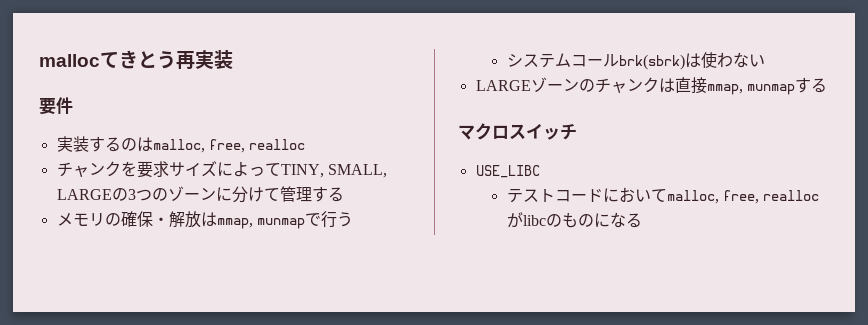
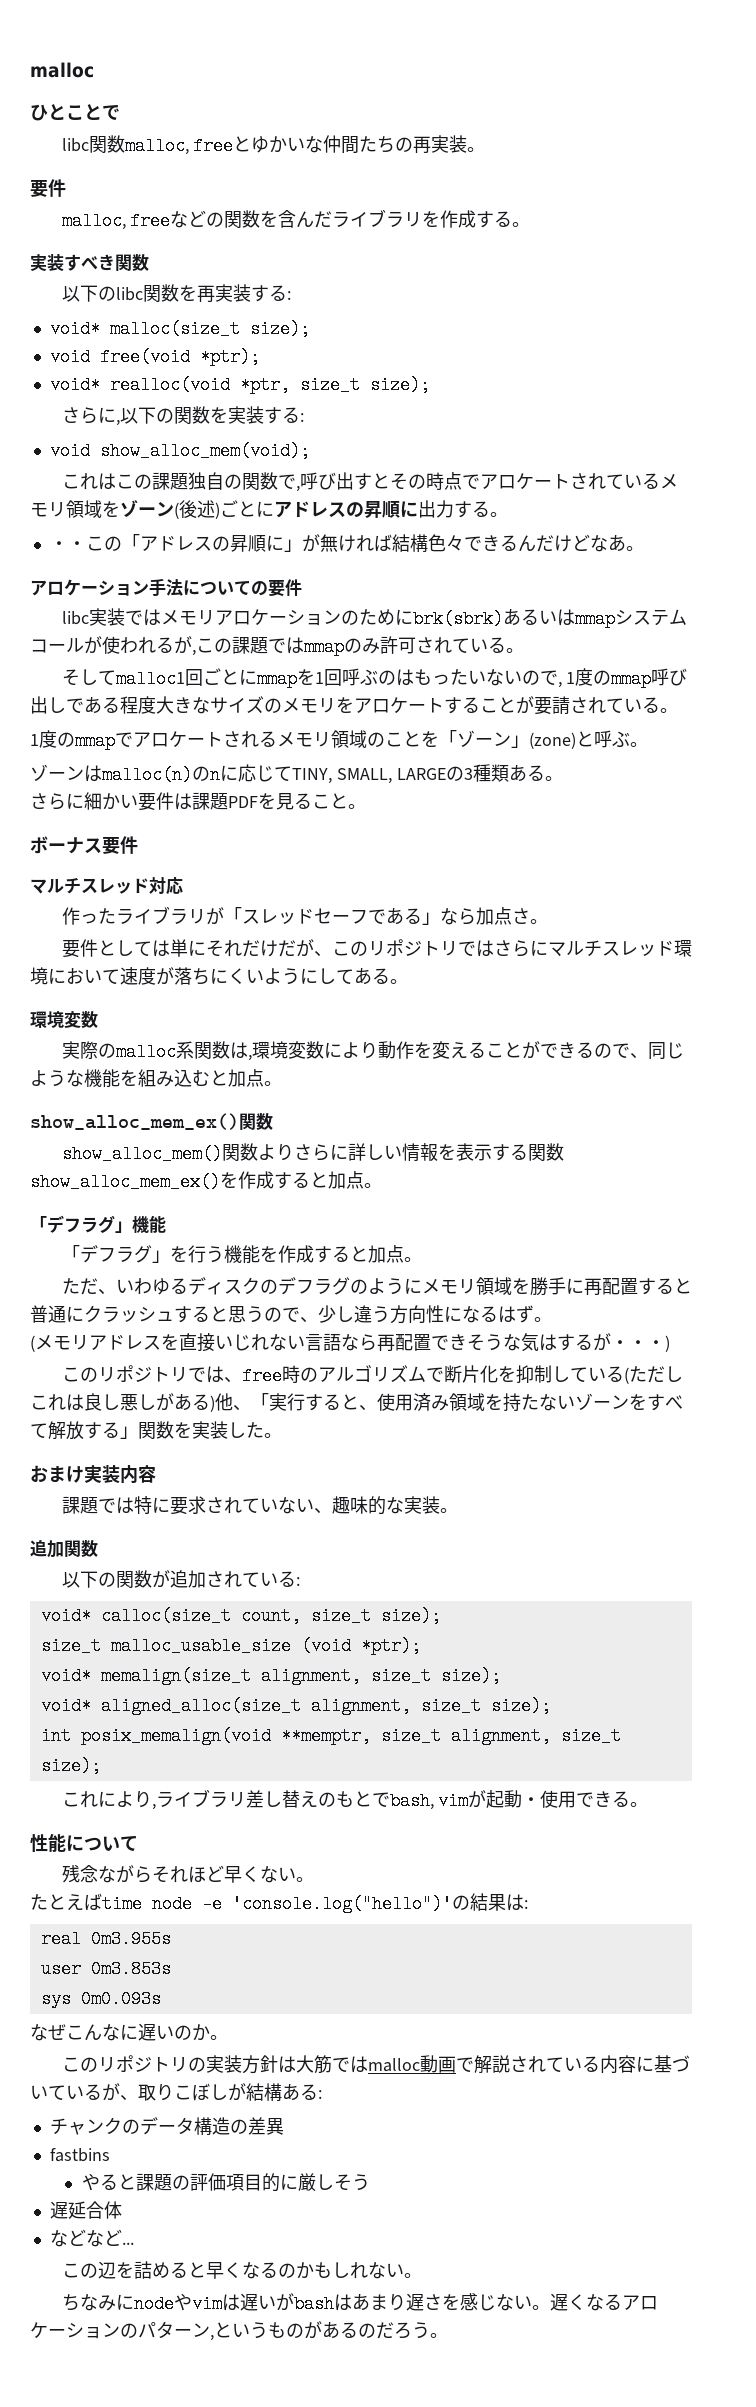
[39,50,233,69] [39,97,73,115] [56,136,306,153] [56,161,387,178] [56,186,344,203] [56,211,353,229] [506,52,765,70] [475,77,827,95] [458,123,577,140] [475,165,540,178] [506,187,820,204] [506,212,642,228] mallocてきとう再実装 // 要件 // 実装するのはmalloc, free, realloc // チャンクを要求サイズによってTINY, SMALL, LARGEの3つのゾーンに分けて管理する // メモリの確保・解放はmmap, munmapで行う // システムコールbrk(sbrk)は使わない // LARGEゾーンのチャンクは直接mmap, munmapする // マクロスイッチ // USE_LIBC // テストコードにおいてmalloc, free, reallocがlibcのものになる -> [30,62,94,78] [30,104,120,121] [61,135,486,155] [30,179,66,197] [61,209,531,230] [30,254,149,272] [61,284,291,303] [49,320,310,338] [49,348,260,366] [49,376,430,394] [61,406,304,426] [49,442,310,460] [61,472,678,492] [30,500,508,519] [49,534,644,552] [30,578,302,597] [61,608,687,628] [30,636,524,656] [61,668,688,688] [30,696,678,715] [30,730,648,750] [30,764,563,784] [30,792,366,811] [30,836,138,854] [30,877,183,895] [61,906,548,925] [61,939,692,958] [30,967,408,985] [30,1011,98,1028] [61,1041,684,1061] [30,1069,282,1088] [30,1113,273,1130] [61,1143,564,1163] [30,1171,382,1191] [30,1215,166,1233] [61,1245,422,1264] [61,1277,692,1296] [30,1305,552,1324] [30,1333,670,1352] [61,1365,683,1385] [30,1393,683,1412] [30,1421,282,1440] [30,1465,156,1484] [61,1496,458,1515] [30,1540,98,1558] [61,1570,300,1588] [40,1607,441,1625] [40,1637,421,1655] [40,1667,501,1685] [40,1697,551,1715] [40,1727,621,1745] [40,1757,101,1775] [61,1789,649,1810] [30,1834,138,1852] [61,1865,314,1883] [30,1893,528,1913] [40,1930,171,1948] [40,1960,171,1978] [40,1990,161,2008] [30,2023,228,2041] [61,2055,690,2074] [30,2083,322,2101] [49,2117,284,2135] [49,2148,110,2162] [81,2173,370,2192] [49,2201,122,2219] [49,2229,134,2247] [61,2261,422,2279] [61,2293,658,2313] [30,2321,448,2341] malloc // ひとことで // libc関数malloc, freeとゆかいな仲間たちの再実装。 // 要件 // malloc, freeなどの関数を含んだライブラリを作成する。 // 実装すべき関数 // 以下のlibc関数を再実装する: // void* malloc(size_t size); // void free(void *ptr); // void* realloc(void *ptr, size_t size); // さらに,以下の関数を実装する: // void show_alloc_mem(void); // これはこの課題独自の関数で,呼び出すとその時点でアロケートされているメモリ領域をゾーン(後述)ごとにアドレスの昇順に出力する。 // ・・この「アドレスの昇順に」が無ければ結構色々できるんだけどなあ。 // アロケーション手法についての要件 // libc実装ではメモリアロケーションのためにbrk(sbrk)あるいはmmapシステムコールが使われるが,この課題ではmmapのみ許可されている。 // そしてmalloc1回ごとにmmapを1回呼ぶのはもったいないので, 1度のmmap呼び出しである程度大きなサイズのメモリをアロケートすることが要請されている。 // 1度のmmapでアロケートされるメモリ領域のことを「ゾーン」(zone)と呼ぶ。 // ゾーンはmalloc(n)のnに応じてTINY, SMALL, LARGEの3種類ある。 // さらに細かい要件は課題PDFを見ること。 // ボーナス要件 // マルチスレッド対応 // 作ったライブラリが「スレッドセーフである」なら加点さ。 // 要件としては単にそれだけだが、このリポジトリではさらにマルチスレッド環境において速度が落ちにくいようにしてある。 // 環境変数 // 実際のmalloc系関数は,環境変数により動作を変えることができるので、同じような機能を組み込むと加点。 // show_alloc_mem_ex()関数 // show_alloc_mem()関数よりさらに詳しい情報を表示する関数show_alloc_mem_ex()を作成すると加点。 // 「デフラグ」機能 // 「デフラグ」を行う機能を作成すると加点。 // ただ、いわゆるディスクのデフラグのようにメモリ領域を勝手に再配置すると普通にクラッシュすると思うので、少し違う方向性になるはず。 // (メモリアドレスを直接いじれない言語なら再配置できそうな気はするが・・・) // このリポジトリでは、free時のアルゴリズムで断片化を抑制している(ただしこれは良し悪しがある)他、「実行すると、使用済み領域を持たないゾーンをすべて解放する」関数を実装した。 // おまけ実装内容 // 課題では特に要求されていない、趣味的な実装。 // 追加関数 // 以下の関数が追加されている: // void* calloc(size_t count, size_t size); // size_t malloc_usable_size (void *ptr); // void* memalign(size_t alignment, size_t size); // void* aligned_alloc(size_t alignment, size_t size); // int posix_memalign(void **memptr, size_t alignment, size_t size); // これにより,ライブラリ差し替えのもとでbash, vimが起動・使用できる。 // 性能について // 残念ながらそれほど早くない。 // たとえばtime node -e 'console.log("hello")'の結果は: // real 0m3.955s // user 0m3.853s // sys 0m0.093s // なぜこんなに遅いのか。 // このリポジトリの実装方針は大筋ではmalloc動画で解説されている内容に基づいているが、取りこぼしが結構ある: // チャンクのデータ構造の差異 // fastbins // やると課題の評価項目的に厳しそう // 遅延合体 // などなど... // この辺を詰めると早くなるのかもしれない。 // ちなみにnodeやvimは遅いがbashはあまり遅さを感じない。遅くなるアロケーションのパターン,というものがあるのだろう。

